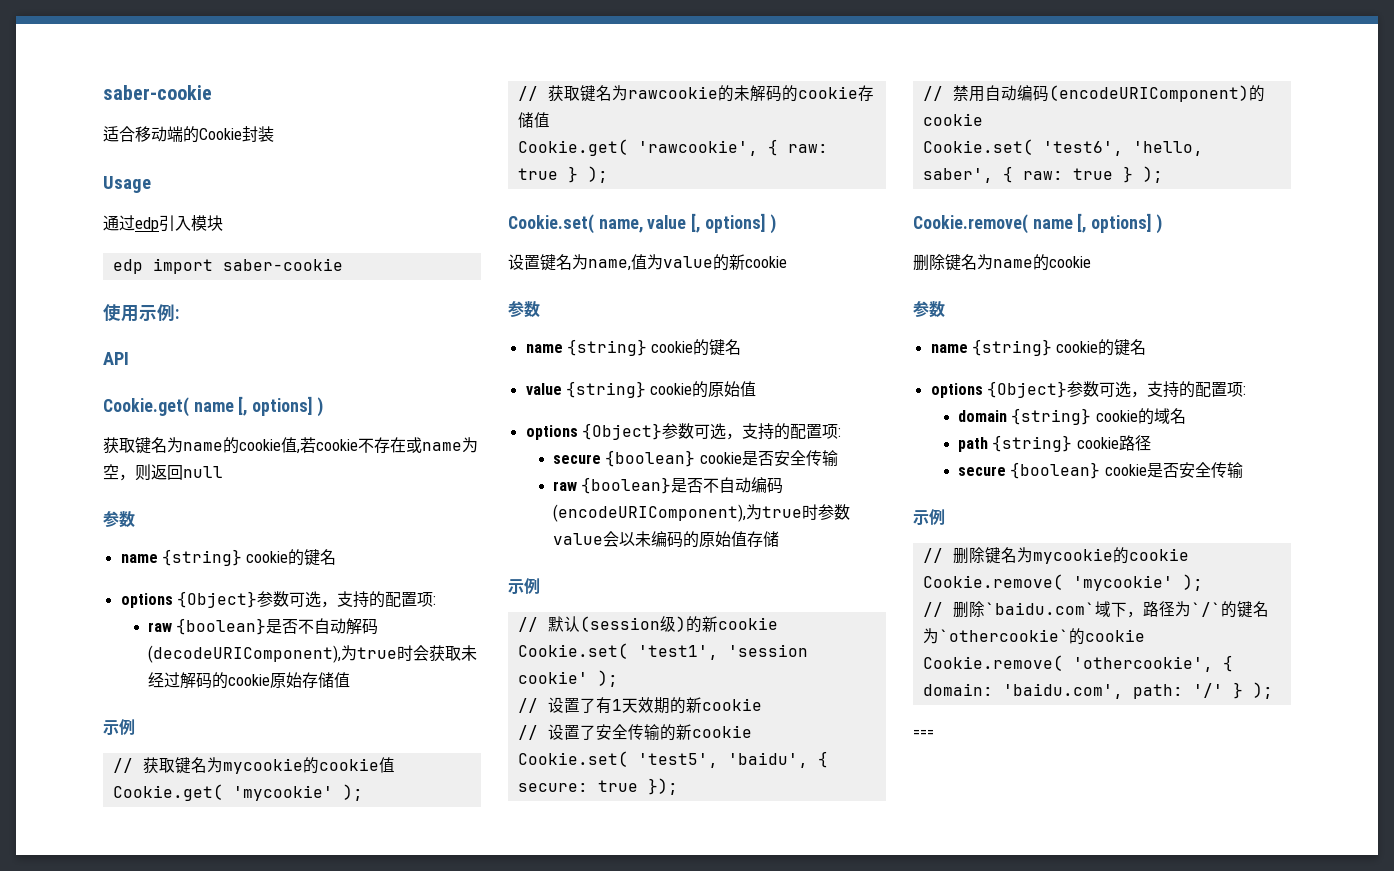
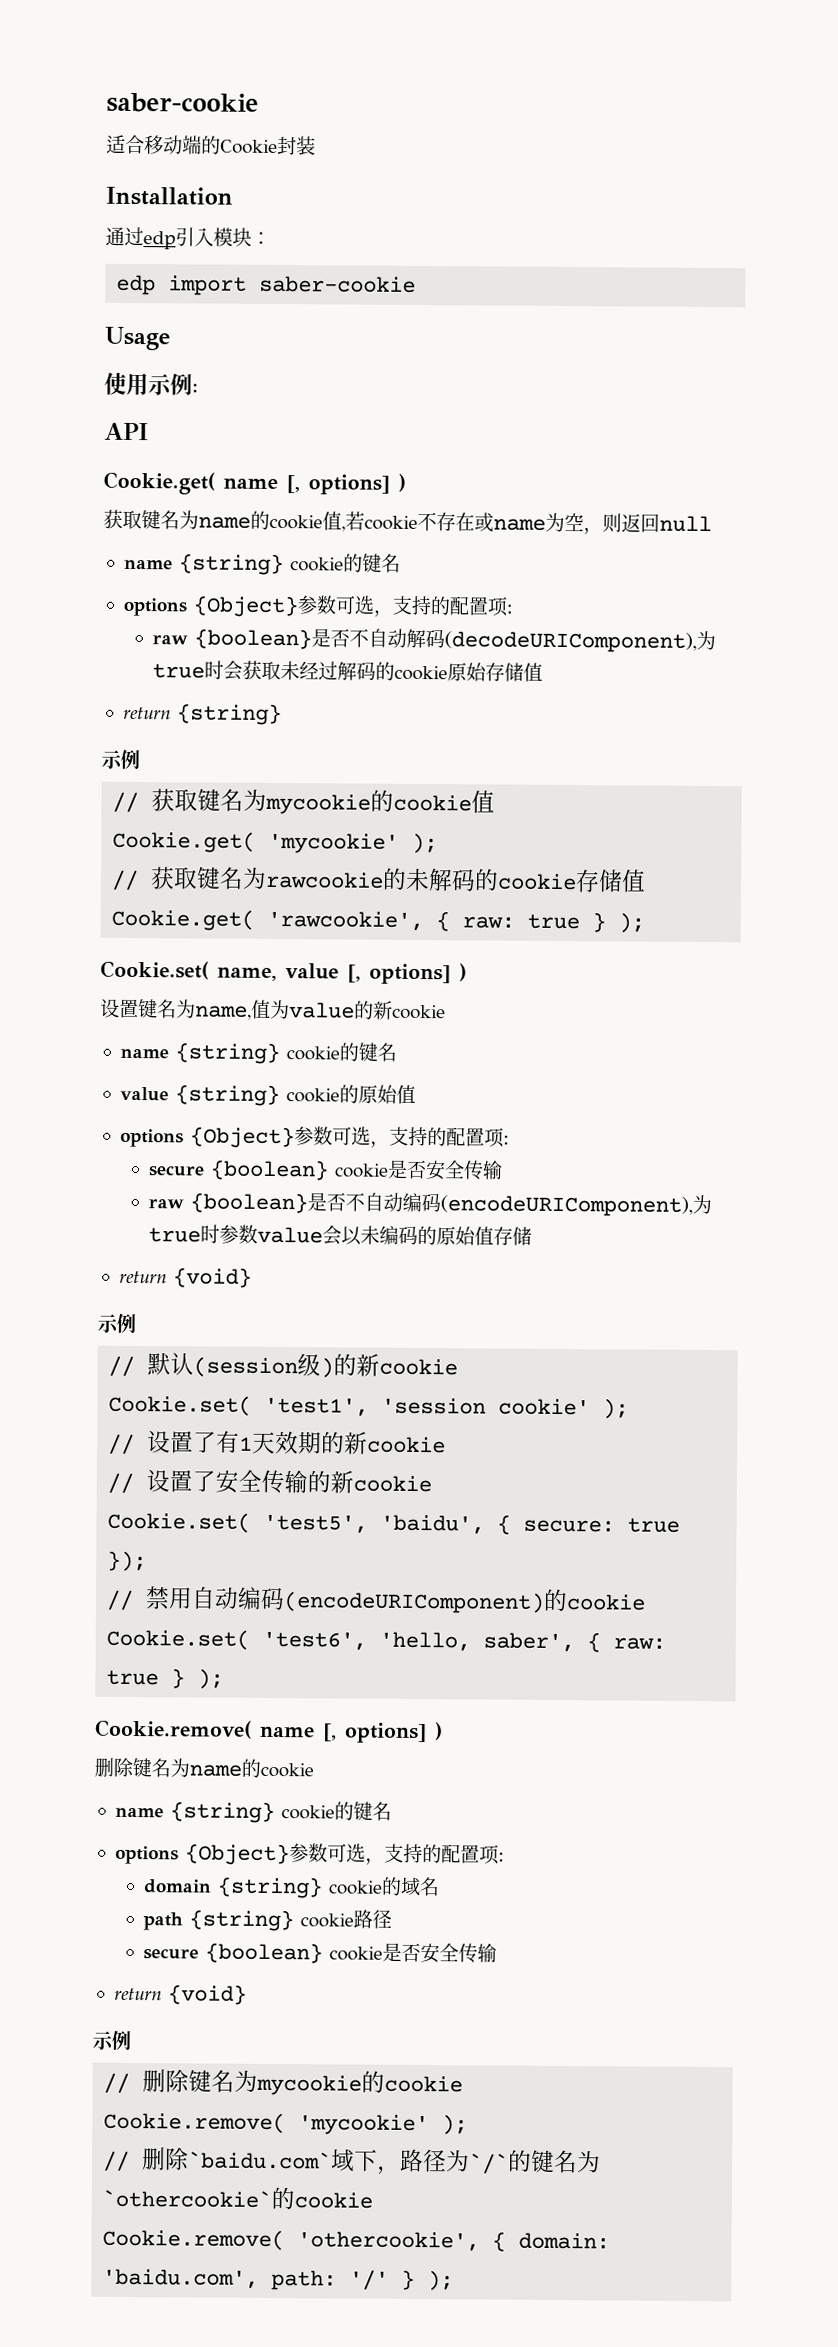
[103,176,151,193] Usage -> [105,186,233,206] Installation
(223, 223) none -> [251,231,271,245] ：
(343, 264) none -> [104,326,170,351] // Usage
[103,511,135,528] // 参数 -> (712, 524) none
(351, 680) none -> [122,703,282,726] // return {string}
[508,301,540,318] // 参数 -> (446, 1012) none
(780, 539) none -> [118,1267,252,1288] // return {void}
[913,301,945,318] // 参数 -> (314, 1770) none
(1243, 470) none -> [113,1984,247,2005] // return {void}
[913,729,934,738] // === -> (455, 2280) none

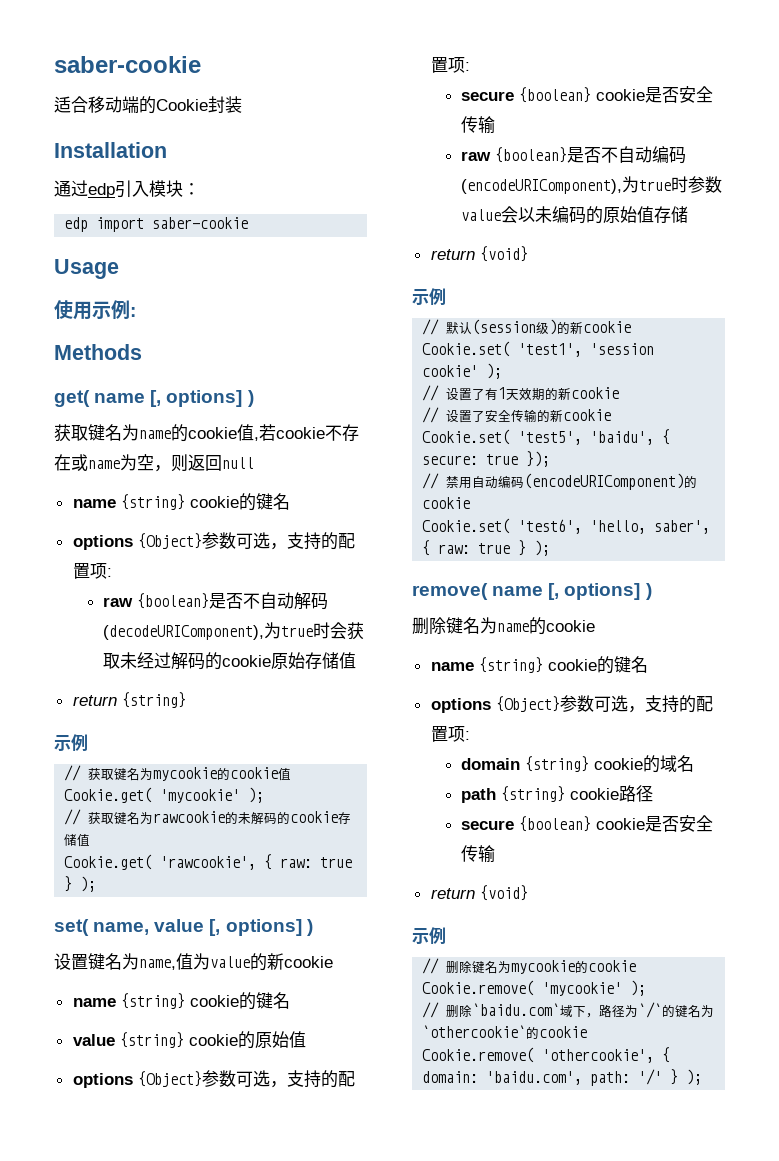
[104,422,149,441] [103,471,215,495] API // Cookie.get( -> [54,344,142,360] [54,390,90,407] Methods // get(
[100,960,209,980] Cookie.set( -> [54,919,89,936] set(
[95,1719,252,1739] Cookie.remove( -> [412,583,488,600] remove(

